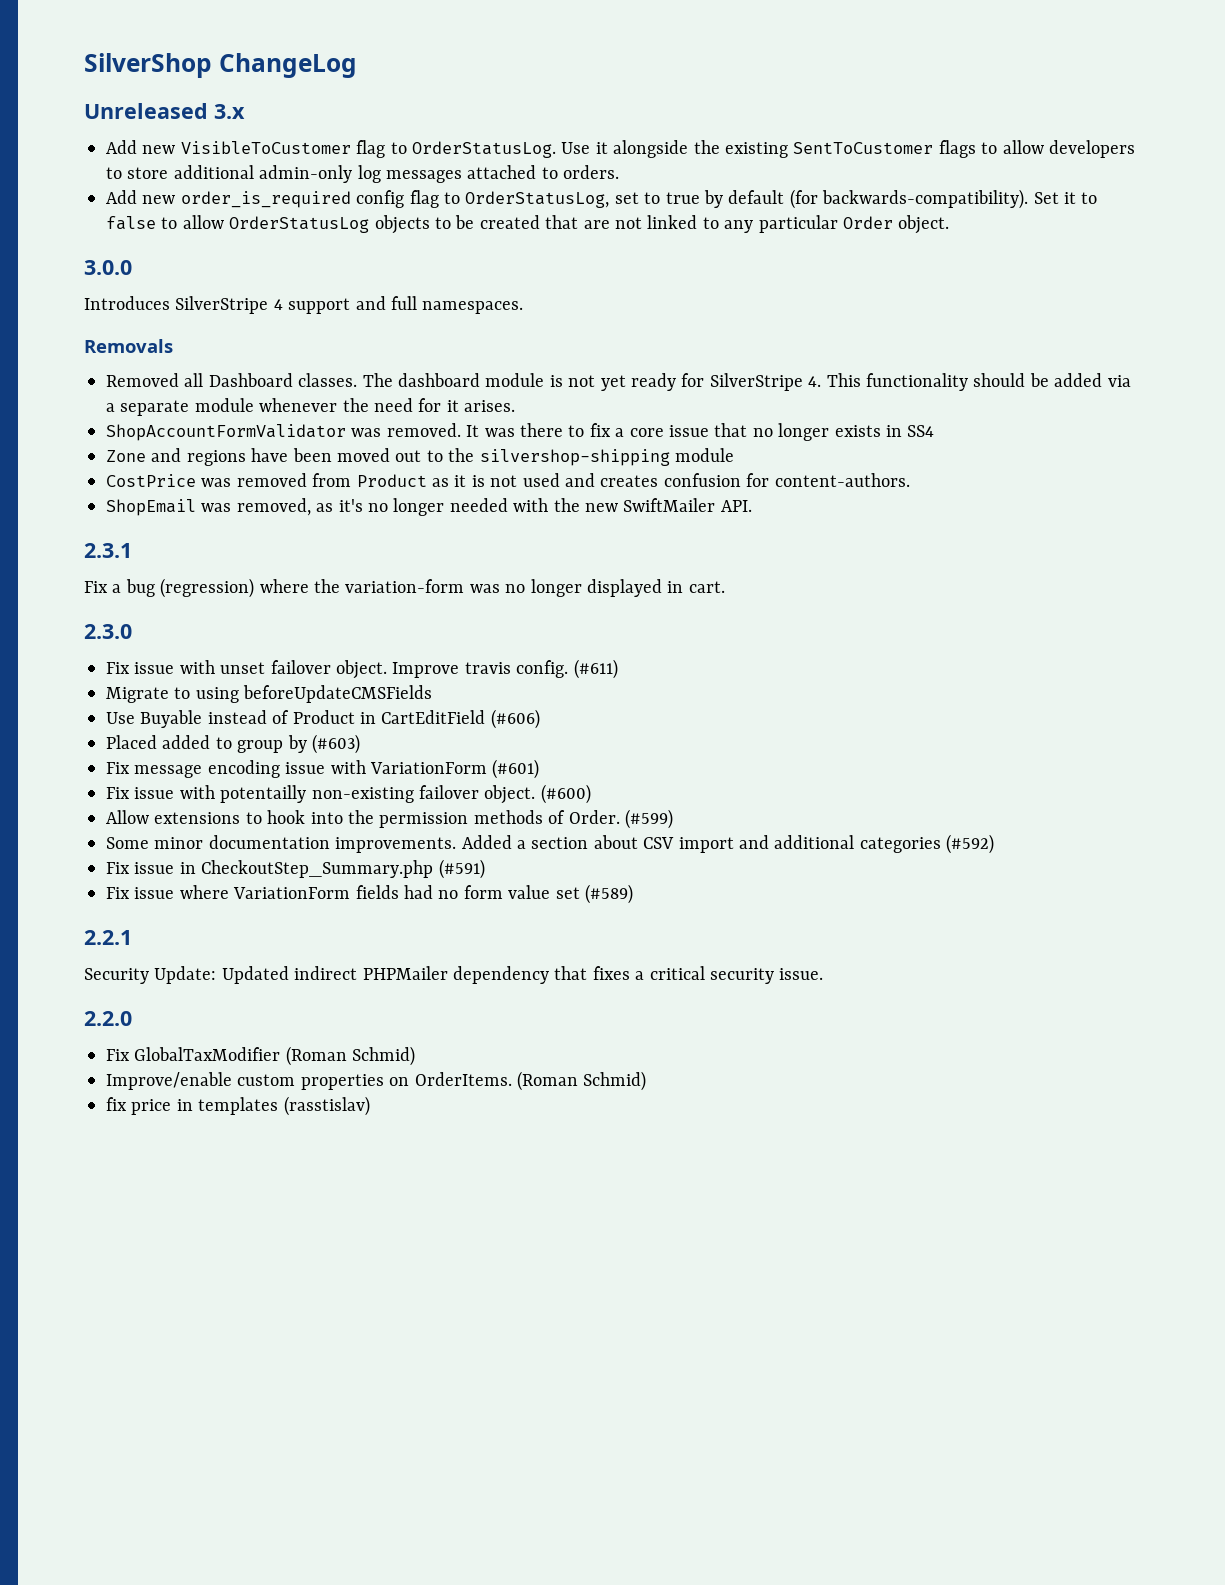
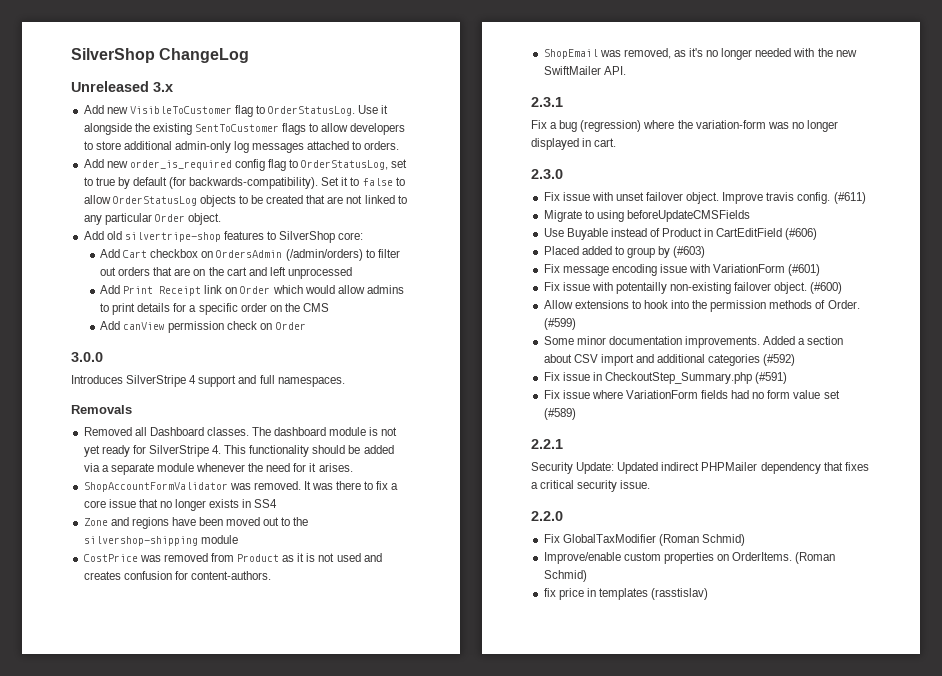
(950, 224) none -> [83,231,364,243] [100,249,400,261] [100,267,352,279] [100,285,404,296] [100,303,329,315] [100,321,306,333] // Add old silvertripe-shop features to SilverShop core: // Add Cart checkbox on OrdersAdmin (/admin/orders) to filter out orders that are on the cart and left unprocessed // Add Print Receipt link on Order which would allow admins to print details for a specific order on the CMS // Add canView permission check on Order

